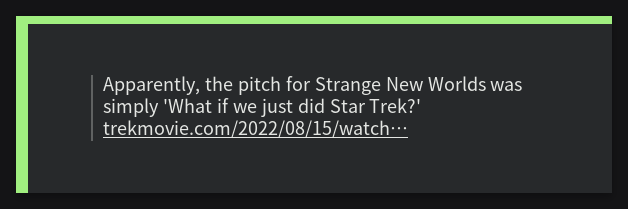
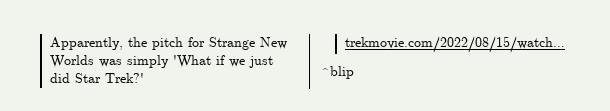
(409, 129) none -> [321,66,354,79] // ^blip

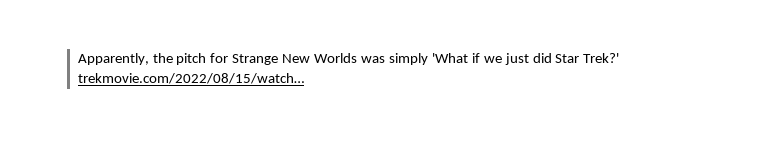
[321,66,354,79] // ^blip -> (304, 78) none

